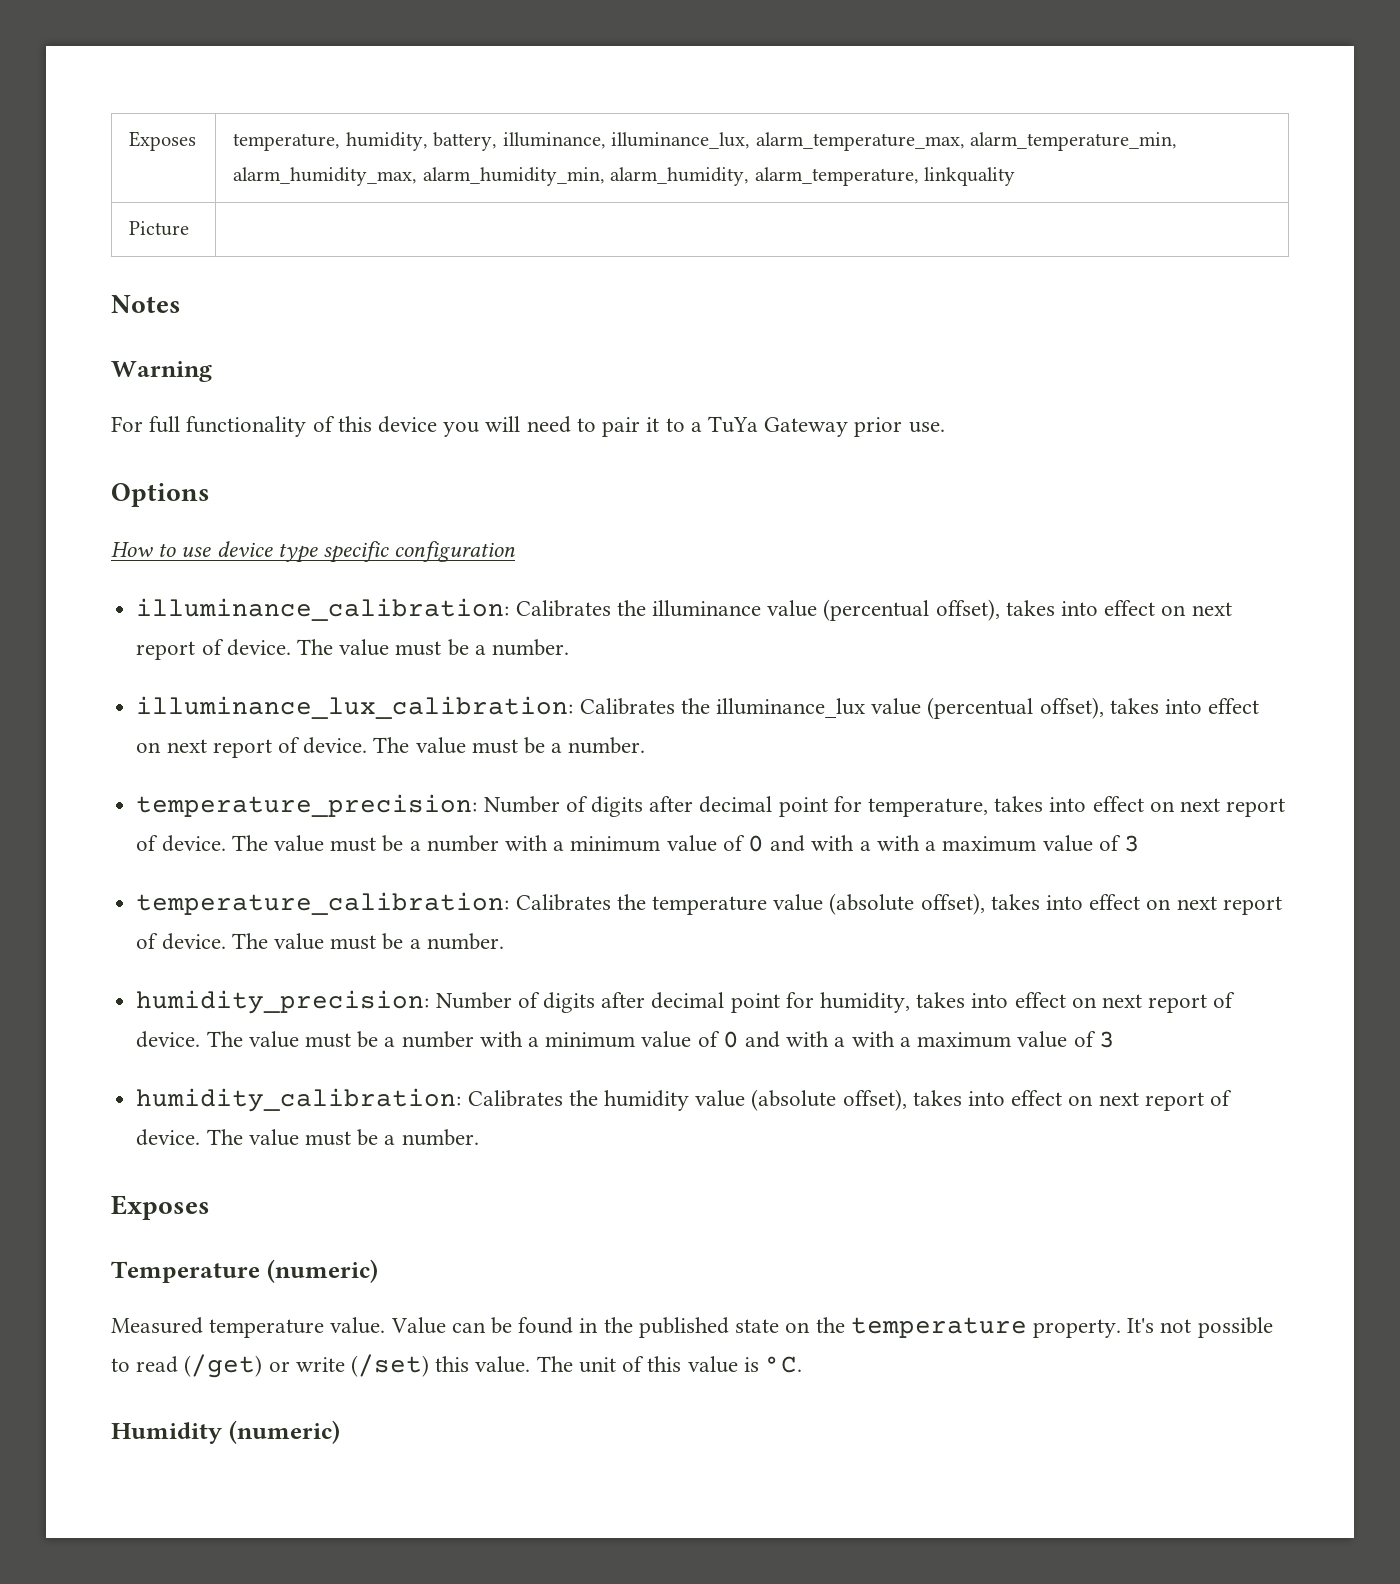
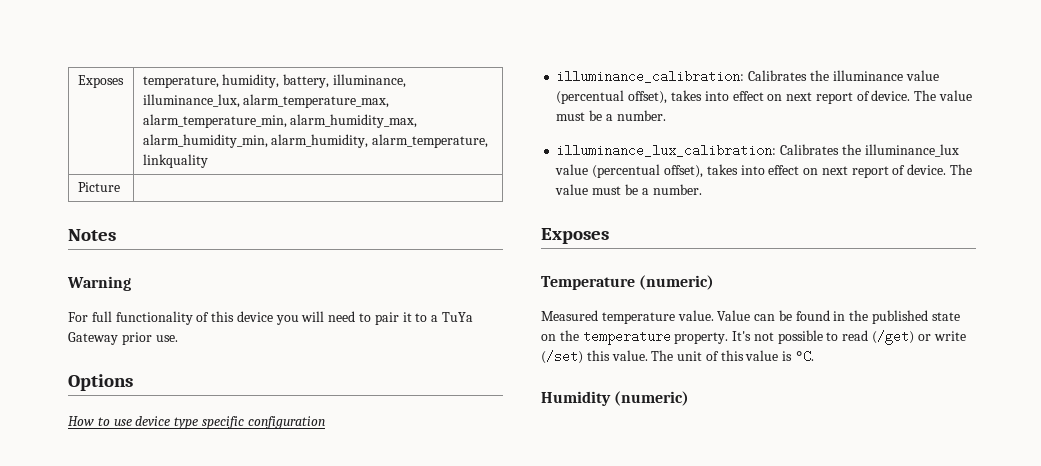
[136,794,1286,817] [136,835,1140,852] [136,892,1282,915] [136,933,504,950] [136,990,1236,1014] [136,1031,1115,1048] [136,1088,1233,1112] [136,1129,479,1146] // temperature_precision: Number of digits after decimal point for temperature, takes into effect on next report of device. The value must be a number with a minimum value of 0 and with a with a maximum value of 3 // temperature_calibration: Calibrates the temperature value (absolute offset), takes into effect on next report of device. The value must be a number. // humidity_precision: Number of digits after decimal point for humidity, takes into effect on next report of device. The value must be a number with a minimum value of 0 and with a with a maximum value of 3 // humidity_calibration: Calibrates the humidity value (absolute offset), takes into effect on next report of device. The value must be a number. -> (702, 189) none

